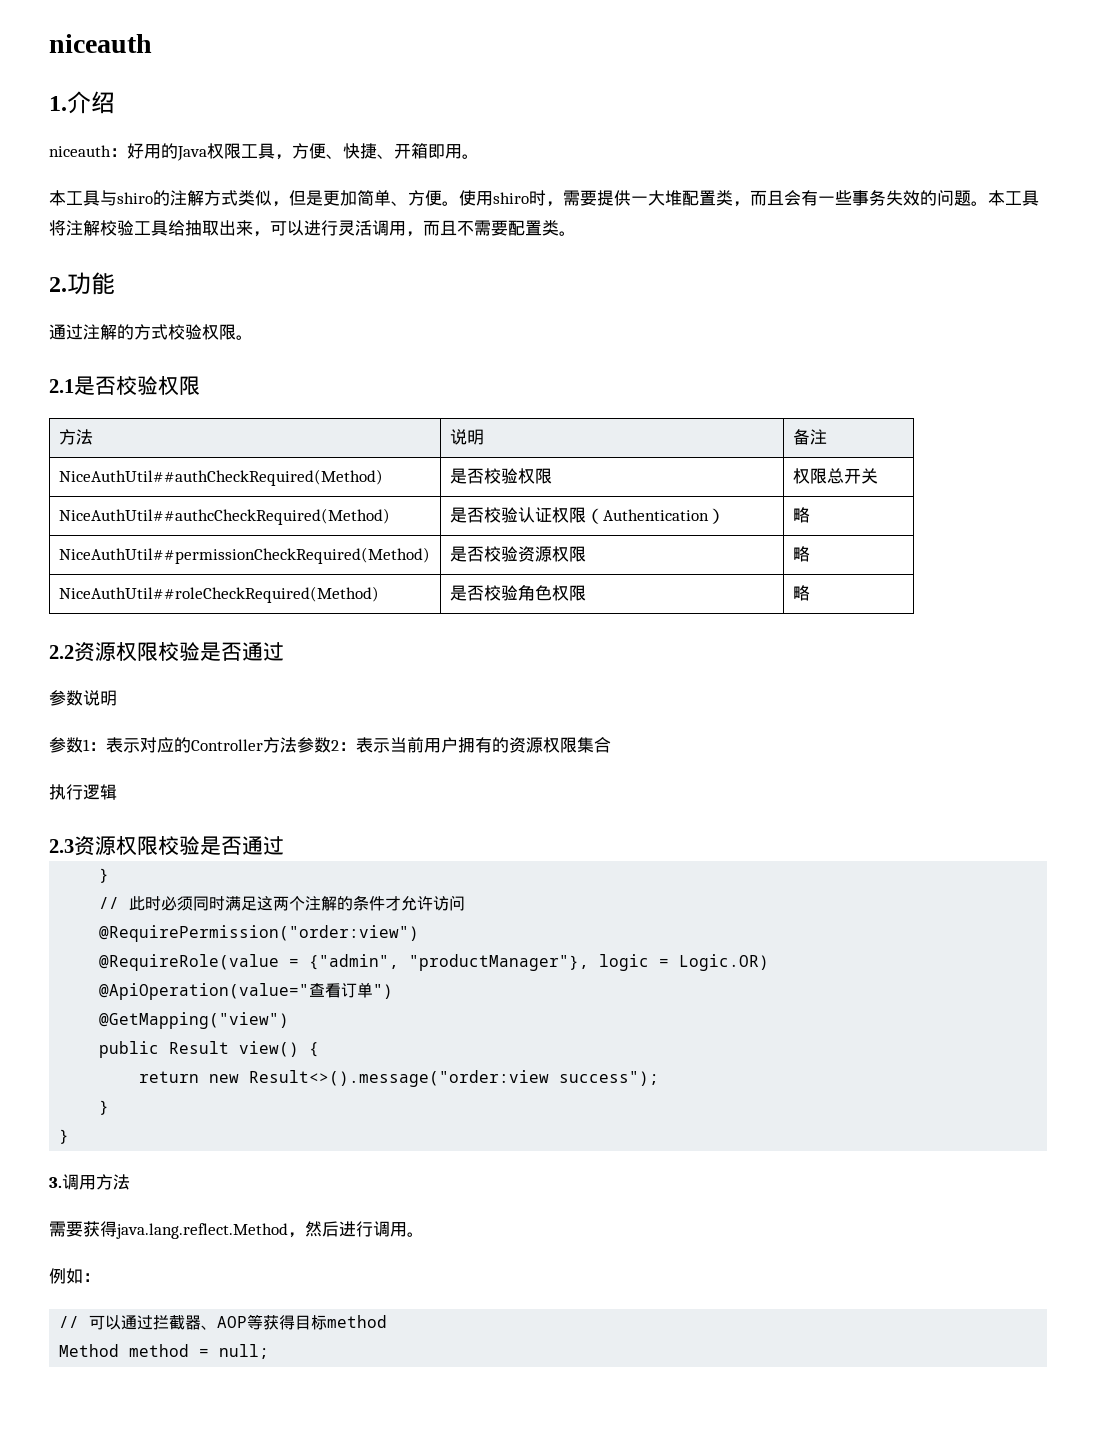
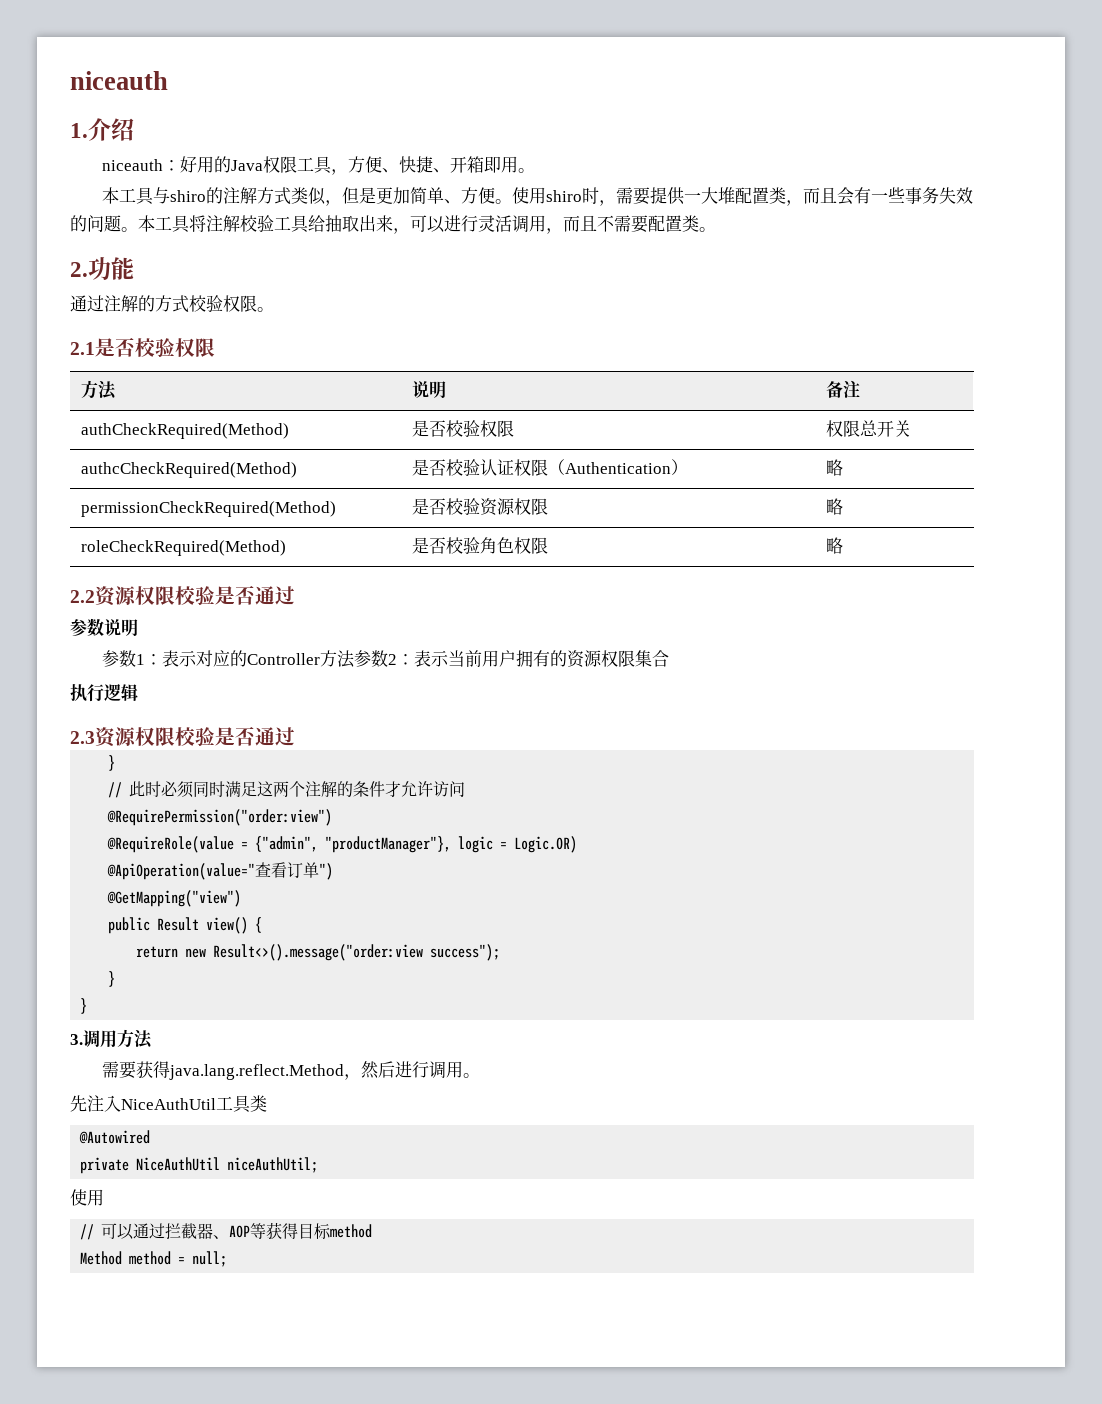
[58,469,383,486] NiceAuthUtil##authCheckRequired(Method) -> [80,423,289,439] authCheckRequired(Method)
[58,508,390,525] NiceAuthUtil##authcCheckRequired(Method) -> [80,462,297,478] authcCheckRequired(Method)
[58,547,430,564] NiceAuthUtil##permissionCheckRequired(Method) -> [80,501,336,517] permissionCheckRequired(Method)
[58,586,379,603] NiceAuthUtil##roleCheckRequired(Method) -> [80,540,286,556] roleCheckRequired(Method)
[49,1268,100,1284] 例如： -> [70,1095,267,1113] [79,1130,151,1144] [80,1157,319,1174] [70,1189,104,1206] 先注入NiceAuthUtil工具类 // @Autowired // private NiceAuthUtil niceAuthUtil; // 使用

